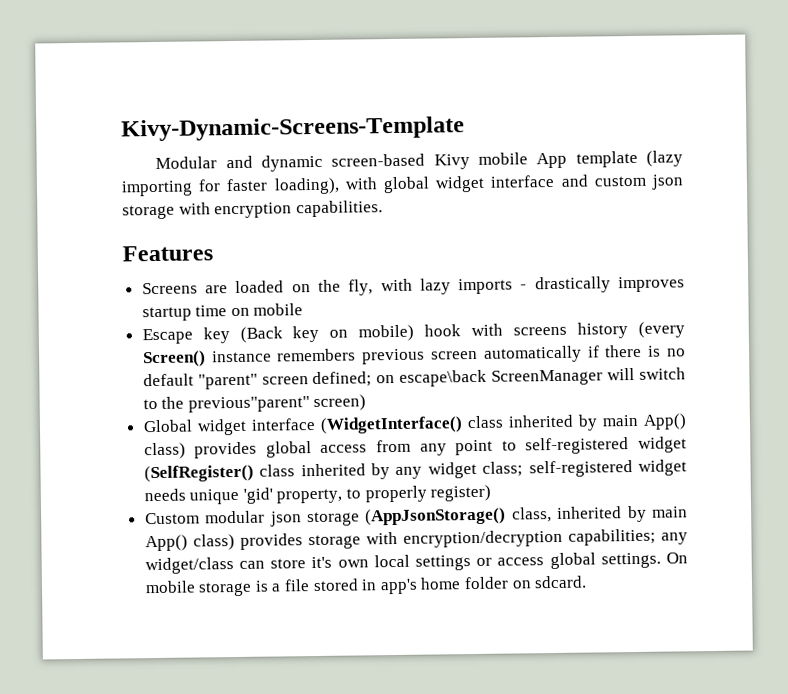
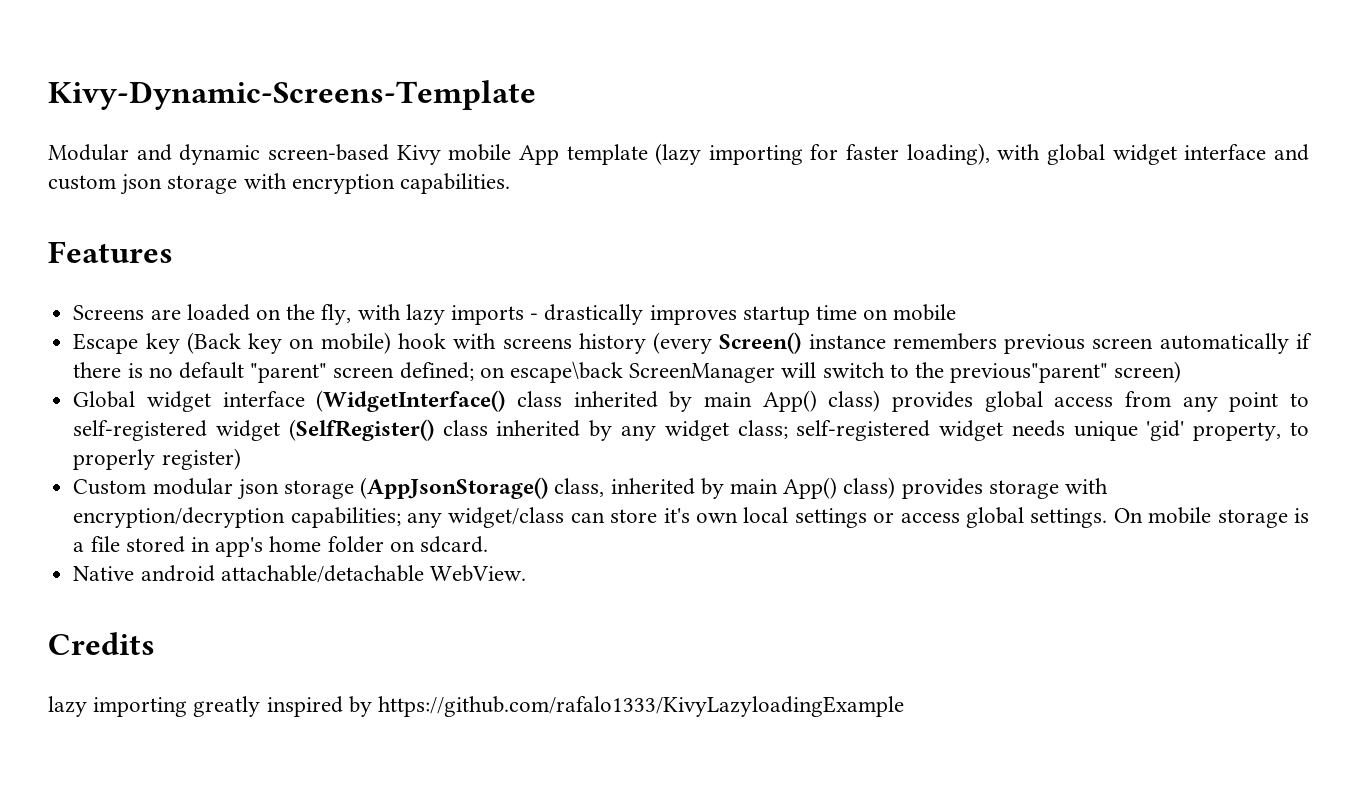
(588, 582) none -> [73,565,526,583] [48,632,155,655] [48,696,905,717] // Native android attachable/detachable WebView. // Credits // lazy importing greatly inspired by https://github.com/rafalo1333/KivyLazyloadingExample

